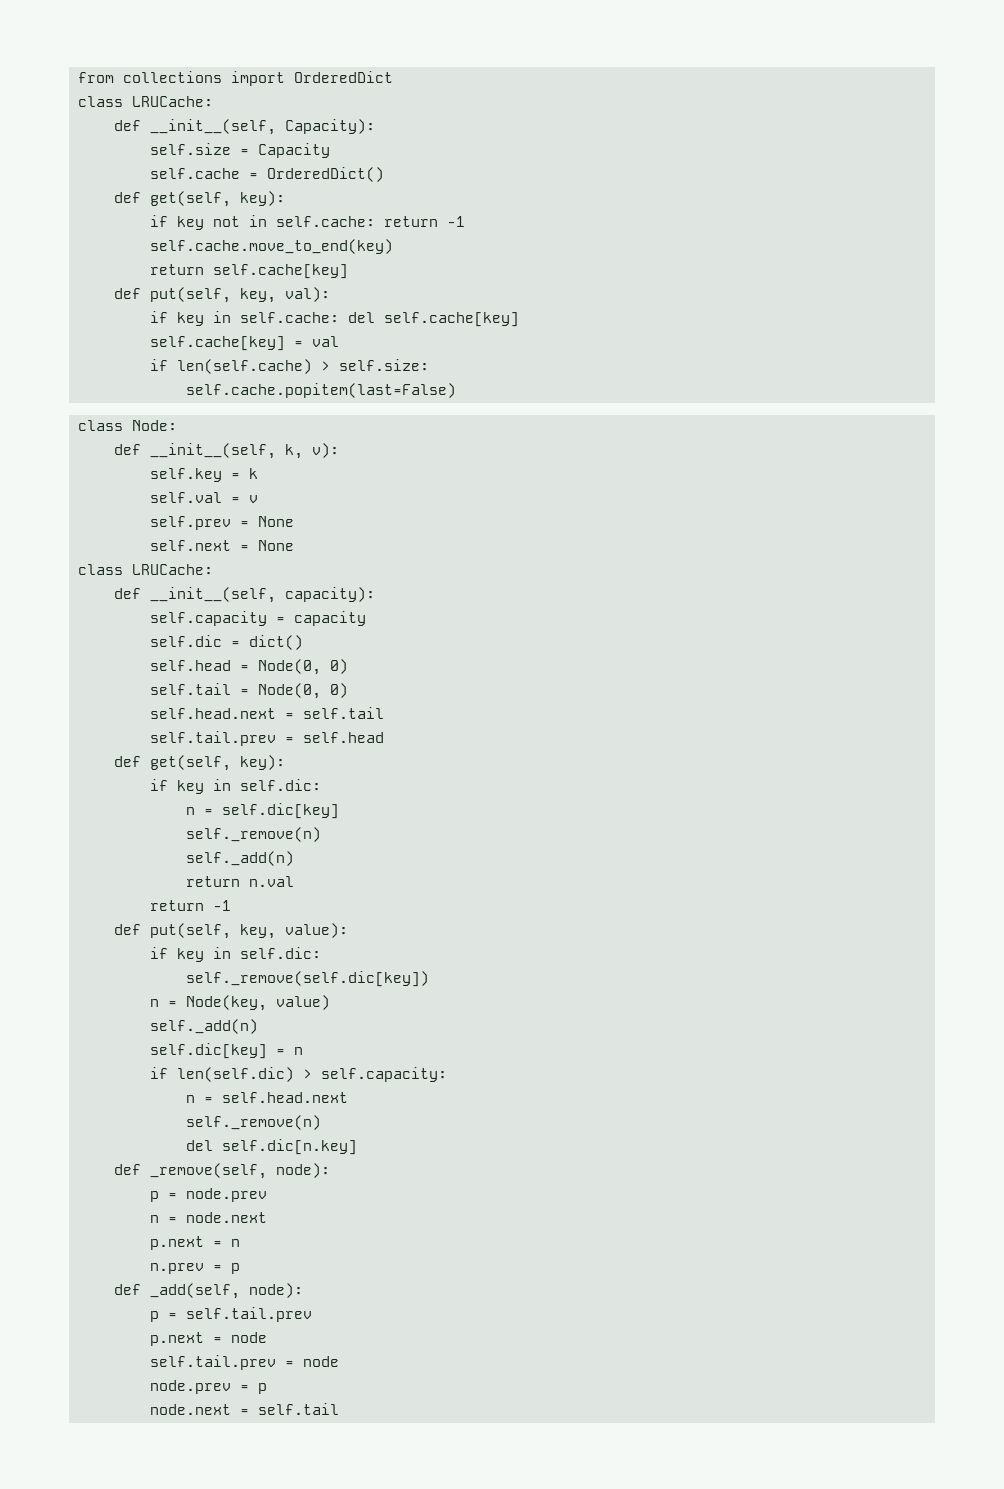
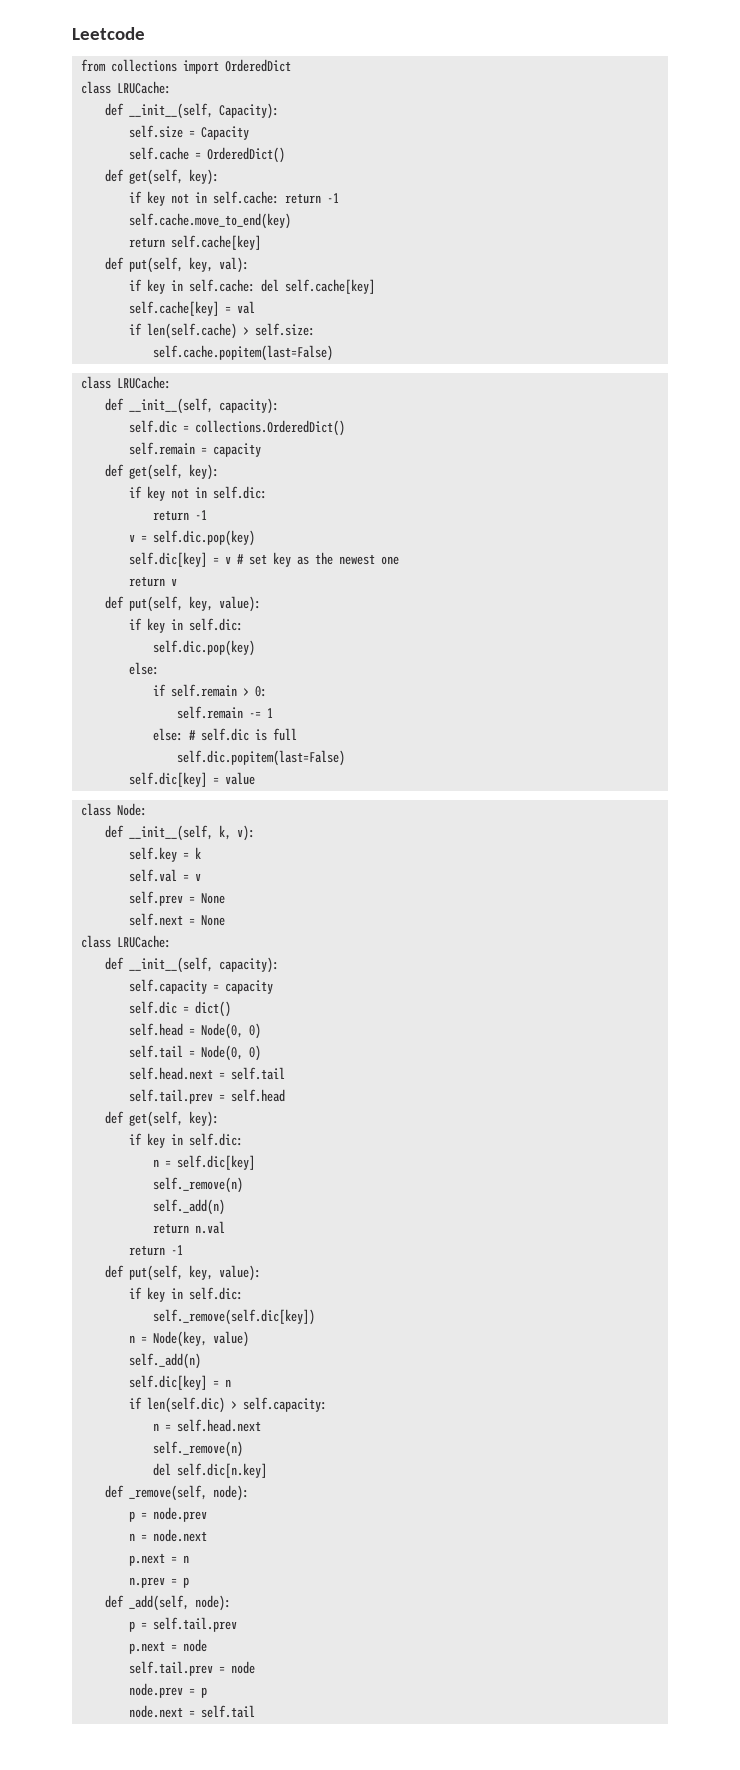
(77, 77) none -> [72,27,145,40] Leetcode //
(456, 390) none -> [80,376,171,389] [104,398,279,414] [128,420,345,436] [128,442,261,457] [104,464,219,480] [128,486,267,501] [152,510,207,521] [128,530,255,546] [128,552,399,567] [128,576,177,587] [104,596,261,612] [128,618,243,633] [152,640,255,656] [128,662,159,675] [152,684,267,697] [176,706,273,719] [152,728,297,741] [176,750,345,766] [128,772,255,787] // class LRUCache: // def __init__(self, capacity): // self.dic = collections.OrderedDict() // self.remain = capacity // def get(self, key): // if key not in self.dic: // return -1 // v = self.dic.pop(key) // self.dic[key] = v # set key as the newest one // return v // def put(self, key, value): // if key in self.dic: // self.dic.pop(key) // else: // if self.remain > 0: // self.remain -= 1 // else: # self.dic is full // self.dic.popitem(last=False) // self.dic[key] = value

